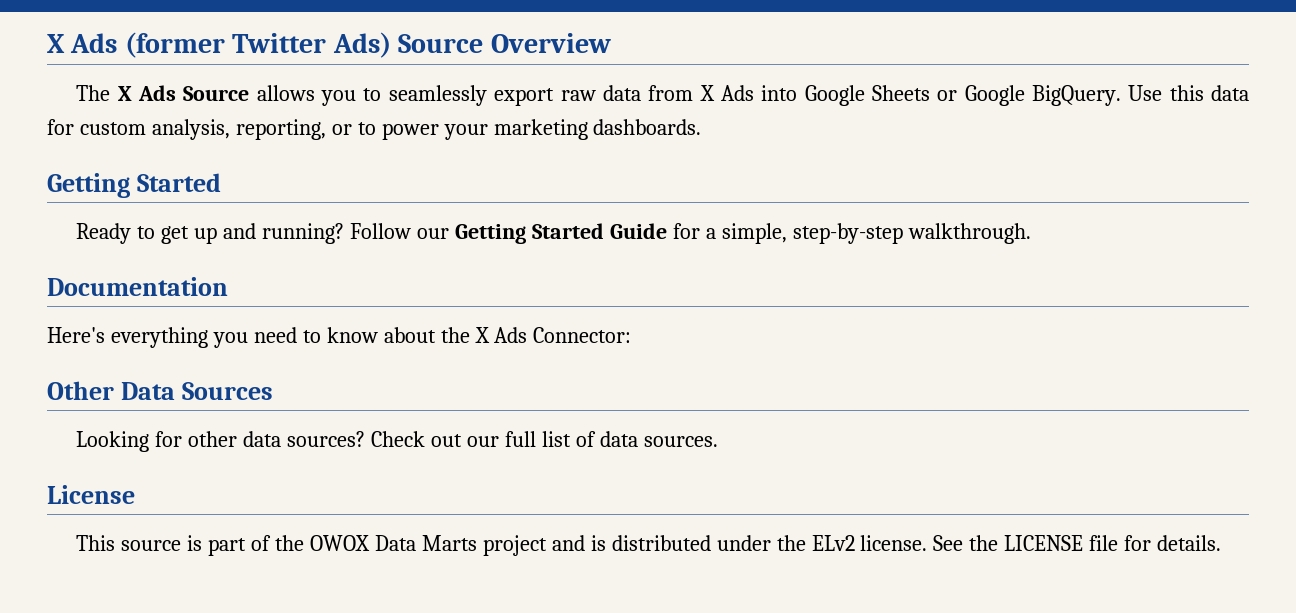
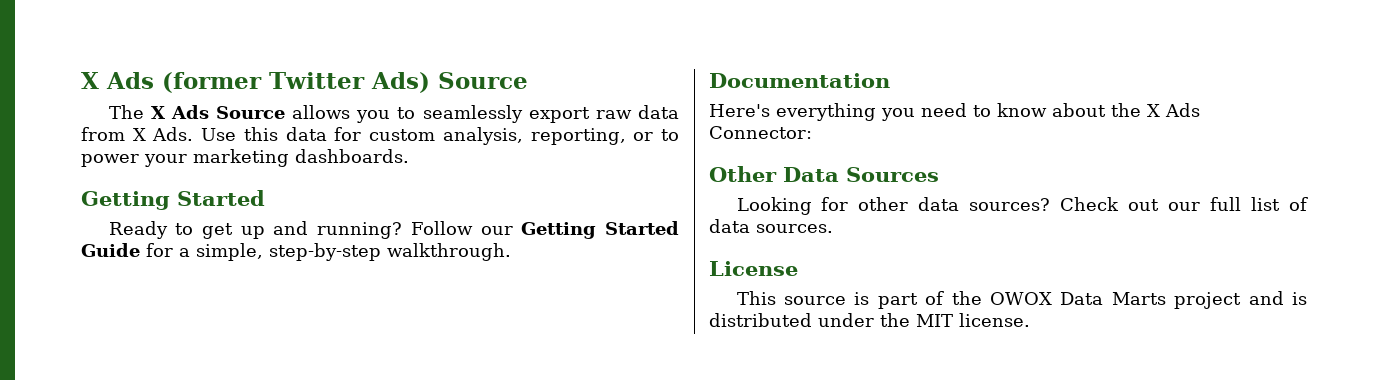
[490,33,611,53] Overview -> (528, 80) none
[720,85,1121,106] Ads into Google Sheets or Google BigQuery. -> [152,127,194,141] Ads.
[811,535,1222,551] ELv2 license. See the LICENSE file for details. -> [916,313,1030,327] MIT license.

